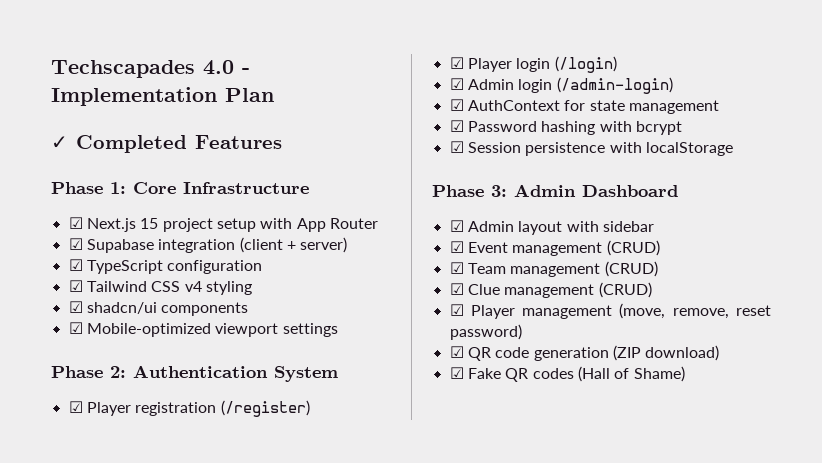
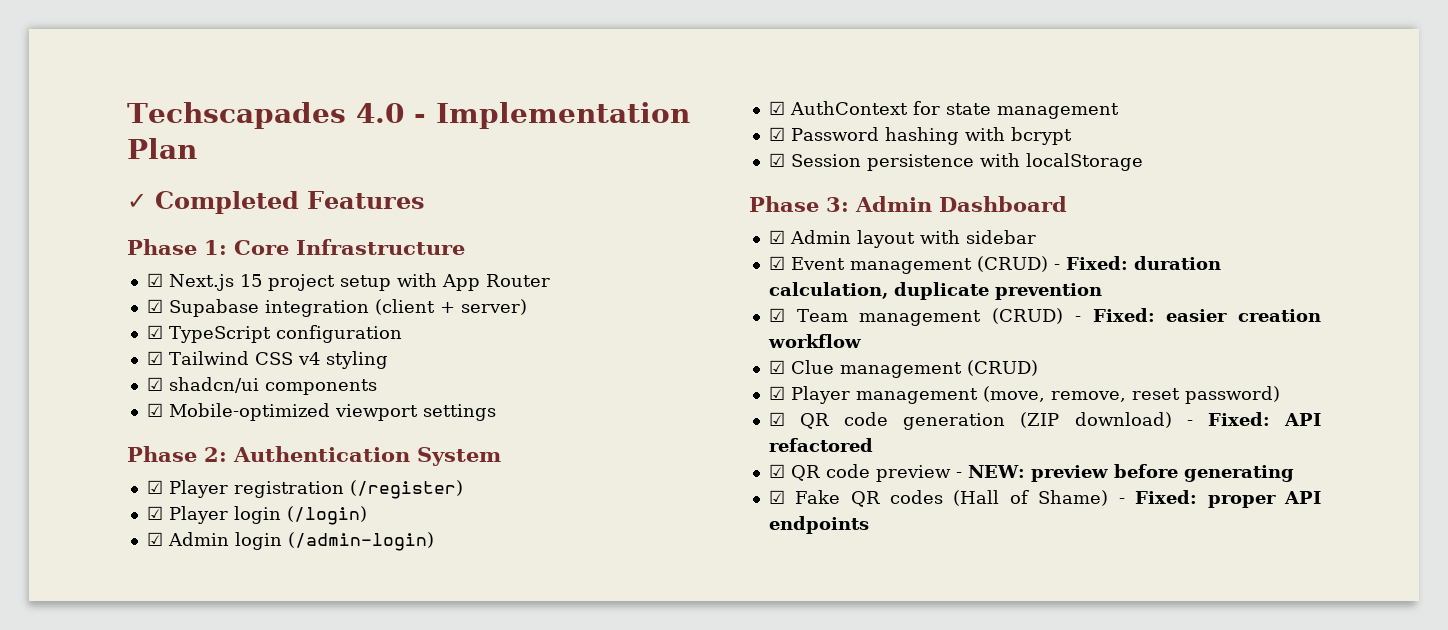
(660, 248) none -> [1053,256,1221,270] [768,282,1102,300] - Fixed: duration calculation, duplicate prevention
(658, 269) none -> [1074,308,1321,322] [767,334,861,348] - Fixed: easier creation workflow
(720, 353) none -> [1186,412,1321,426] [768,438,873,452] [768,464,1294,482] - Fixed: API refactored // ☑ QR code preview - NEW: preview before generating
(685, 374) none -> [1118,490,1321,508] [768,516,869,534] - Fixed: proper API endpoints

